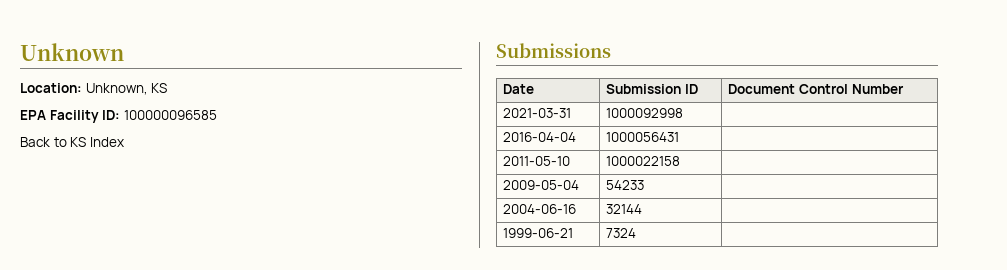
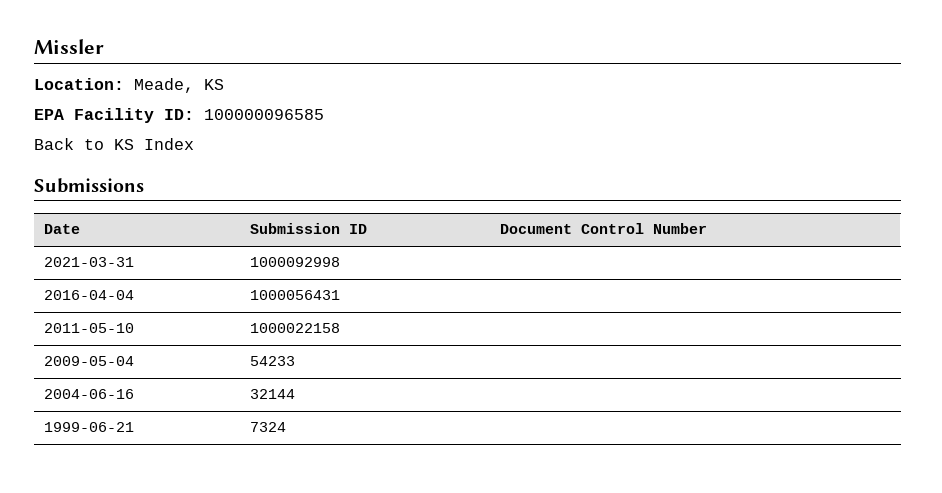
[20,43,124,61] Unknown -> [34,39,104,54] Missler
[85,83,148,95] Unknown, -> [134,78,194,93] Meade,

